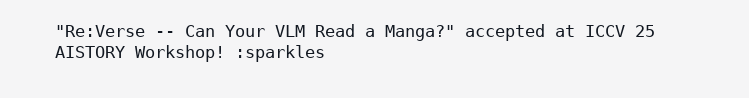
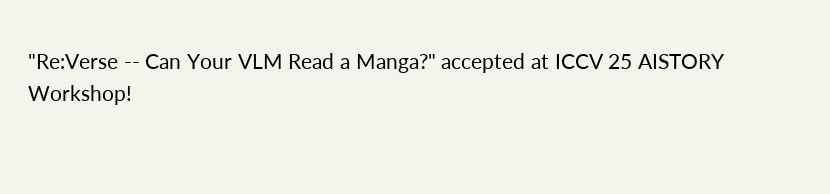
[235,45,325,62] :sparkles -> (132, 95) none

